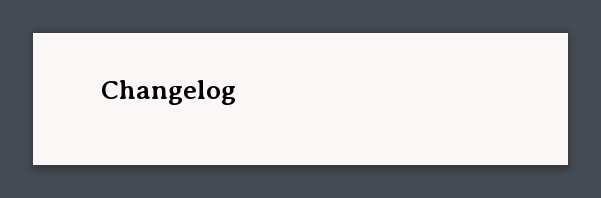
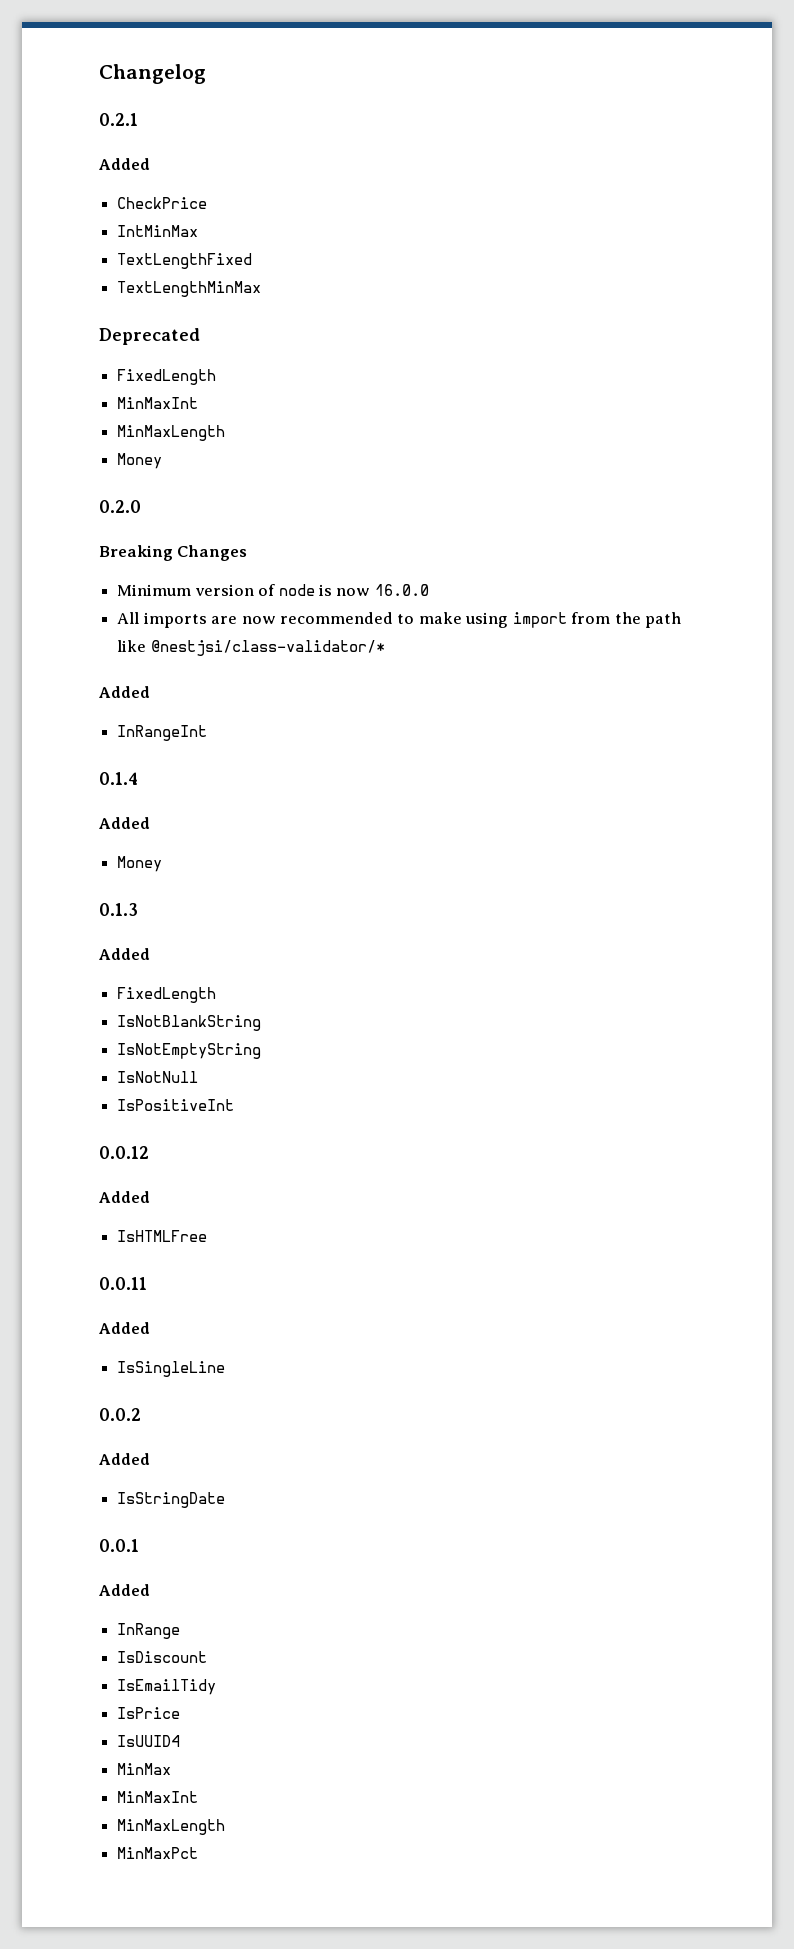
(236, 92) none -> [99,113,138,126] [99,158,150,170] [117,197,208,209] [117,225,199,237] [117,253,253,269] [117,281,262,297] [99,328,200,345] [117,369,217,385] [117,397,199,409] [117,425,226,441] [117,453,163,469] [99,500,141,513] [99,545,248,561] [117,584,429,596] [117,612,682,628] [117,640,385,656] [99,686,150,698] [117,725,208,741] [99,772,138,785] [99,817,150,829] [117,856,163,872] [99,903,138,916] [99,948,150,960] [117,987,217,1003] [117,1015,262,1031] [117,1043,262,1059] [117,1071,199,1083] [117,1099,235,1111] [99,1146,149,1159] [99,1191,150,1203] [117,1230,208,1242] [99,1277,147,1290] [99,1322,150,1334] [117,1361,226,1377] [99,1408,141,1421] [99,1453,150,1465] [117,1492,226,1508] [99,1539,139,1552] [99,1584,150,1596] [117,1623,181,1639] [117,1651,208,1663] [117,1679,217,1695] [117,1707,181,1719] [117,1735,181,1747] [117,1763,172,1775] [117,1791,199,1803] [117,1819,226,1835] [117,1847,199,1859] // 0.2.1 // Added // CheckPrice // IntMinMax // TextLengthFixed // TextLengthMinMax // Deprecated // FixedLength // MinMaxInt // MinMaxLength // Money // 0.2.0 // Breaking Changes // Minimum version of node is now 16.0.0 // All imports are now recommended to make using import from the path like @nestjsi/class-validator/* // Added // InRangeInt // 0.1.4 // Added // Money // 0.1.3 // Added // FixedLength // IsNotBlankString // IsNotEmptyString // IsNotNull // IsPositiveInt // 0.0.12 // Added // IsHTMLFree // 0.0.11 // Added // IsSingleLine // 0.0.2 // Added // IsStringDate // 0.0.1 // Added // InRange // IsDiscount // IsEmailTidy // IsPrice // IsUUID4 // MinMax // MinMaxInt // MinMaxLength // MinMaxPct

